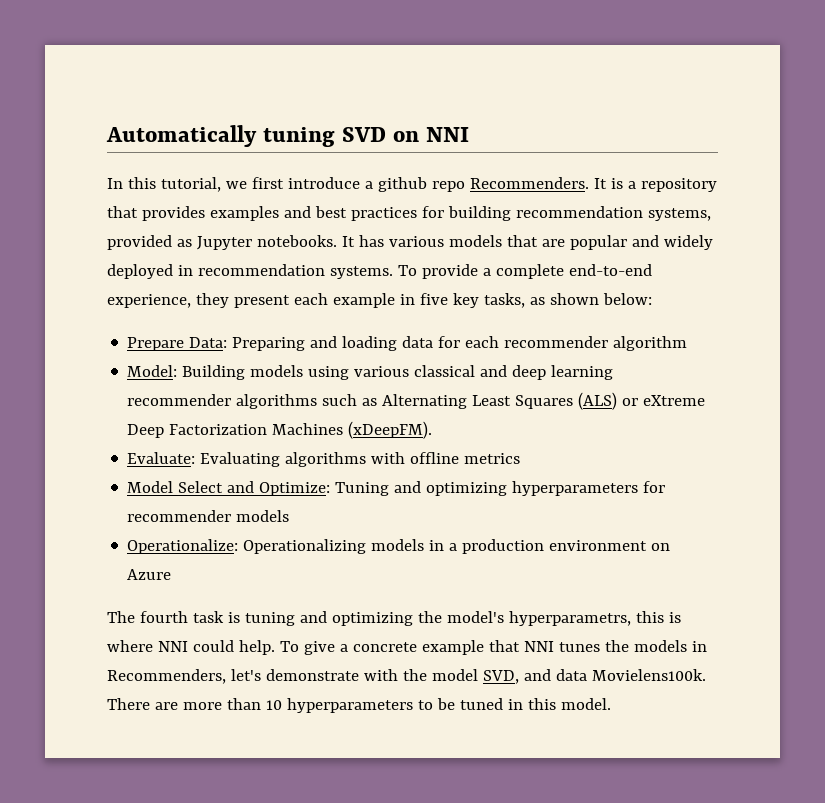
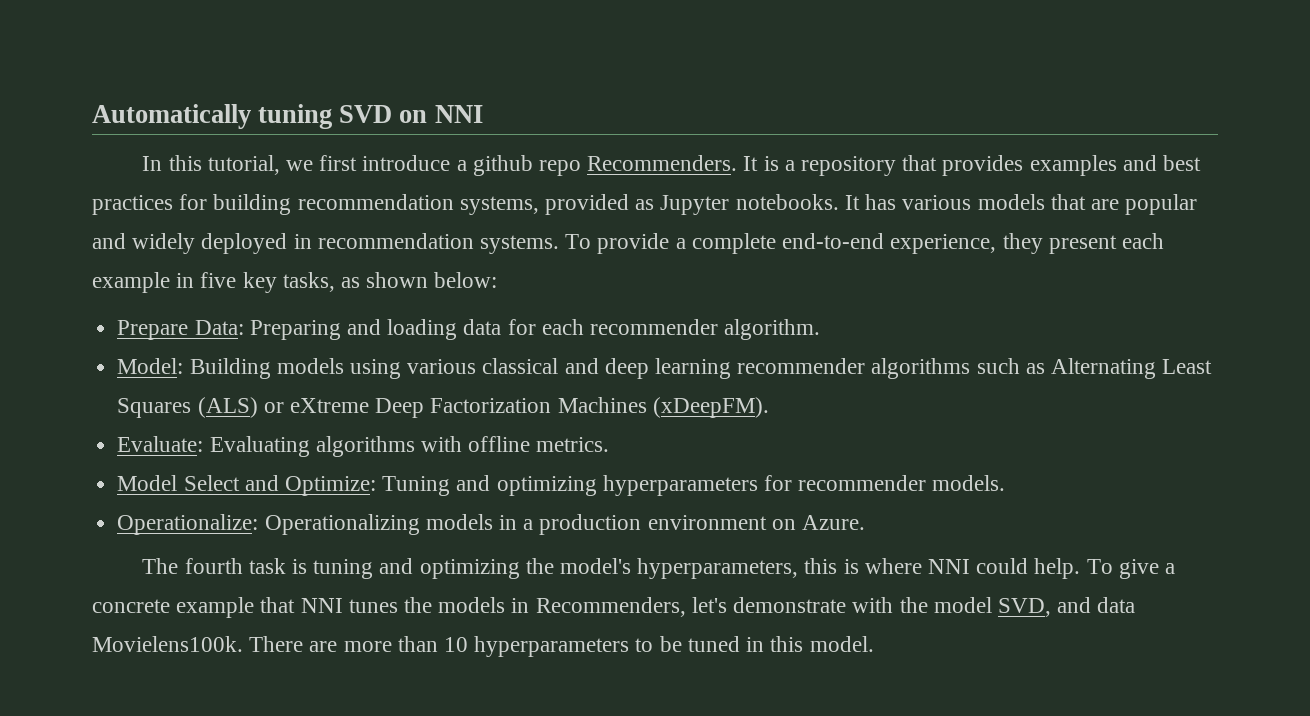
[613,336,688,351] algorithm -> [724,319,821,340] algorithm.
[464,453,521,464] metrics -> [536,437,610,452] metrics.
[236,510,290,522] models -> [932,475,1006,491] models.
[127,569,172,580] Azure -> [801,515,865,530] Azure.
[508,611,631,626] hyperparametrs, -> [637,558,799,579] hyperparameters,

